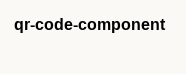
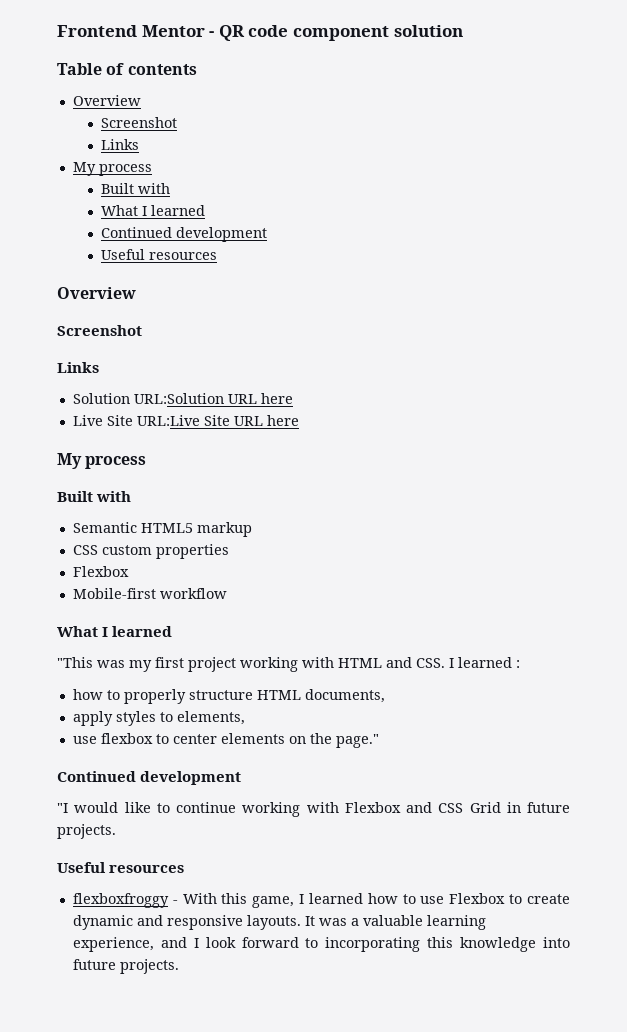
[14,18,166,33] qr-code-component -> [57,25,463,41] [57,63,197,75] [72,95,141,106] [101,117,178,128] [101,139,140,150] [72,162,152,176] [101,183,171,194] [101,205,206,216] [101,227,268,242] [101,249,218,260] [57,287,136,299] [57,325,142,336] [57,362,99,373] [72,393,293,404] [72,415,299,426] [57,453,147,469] [57,491,132,502] [72,522,252,537] [72,544,229,559] [72,566,129,577] [72,588,227,599] [57,626,173,637] [57,657,520,672] [72,689,385,704] [72,711,245,726] [72,733,379,748] [57,771,242,785] [57,802,570,817] [57,824,116,839] [57,862,185,873] [72,893,570,908] [72,915,486,930] [72,937,570,952] [72,959,179,974] Frontend Mentor - QR code component solution // Table of contents // Overview // Screenshot // Links // My process // Built with // What I learned // Continued development // Useful resources // Overview // Screenshot // Links // Solution URL:Solution URL here // Live Site URL:Live Site URL here // My process // Built with // Semantic HTML5 markup // CSS custom properties // Flexbox // Mobile-first workflow // What I learned // "This was my first project working with HTML and CSS. I learned : // how to properly structure HTML documents, // apply styles to elements, // use flexbox to center elements on the page." // Continued development // "I would like to continue working with Flexbox and CSS Grid in future projects. // Useful resources // flexboxfroggy - With this game, I learned how to use Flexbox to create dynamic and responsive layouts. It was a valuable learning experience, and I look forward to incorporating this knowledge into future projects.

